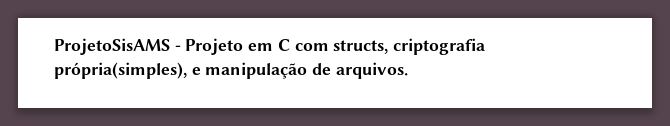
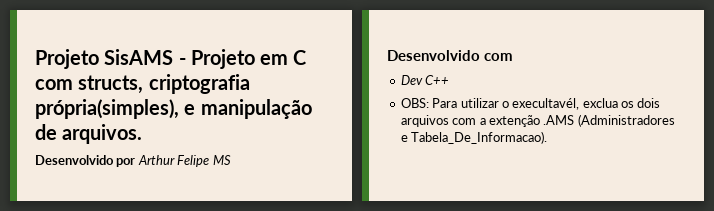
[54,38,170,55] ProjetoSisAMS -> [35,49,174,69] Projeto SisAMS
(408, 70) none -> [35,155,231,167] [387,50,513,61] [400,75,450,85] [400,98,661,110] [400,114,675,127] [400,131,548,144] // Desenvolvido por Arthur Felipe MS // Desenvolvido com // Dev C++ // OBS: Para utilizar o execultavél, exclua os dois arquivos com a extenção .AMS (Administradores e Tabela_De_Informacao).

